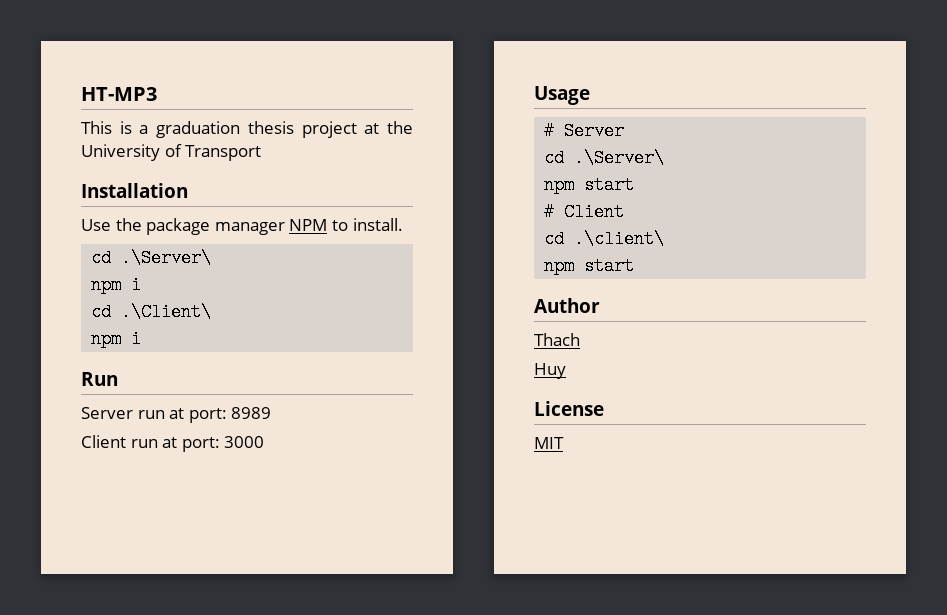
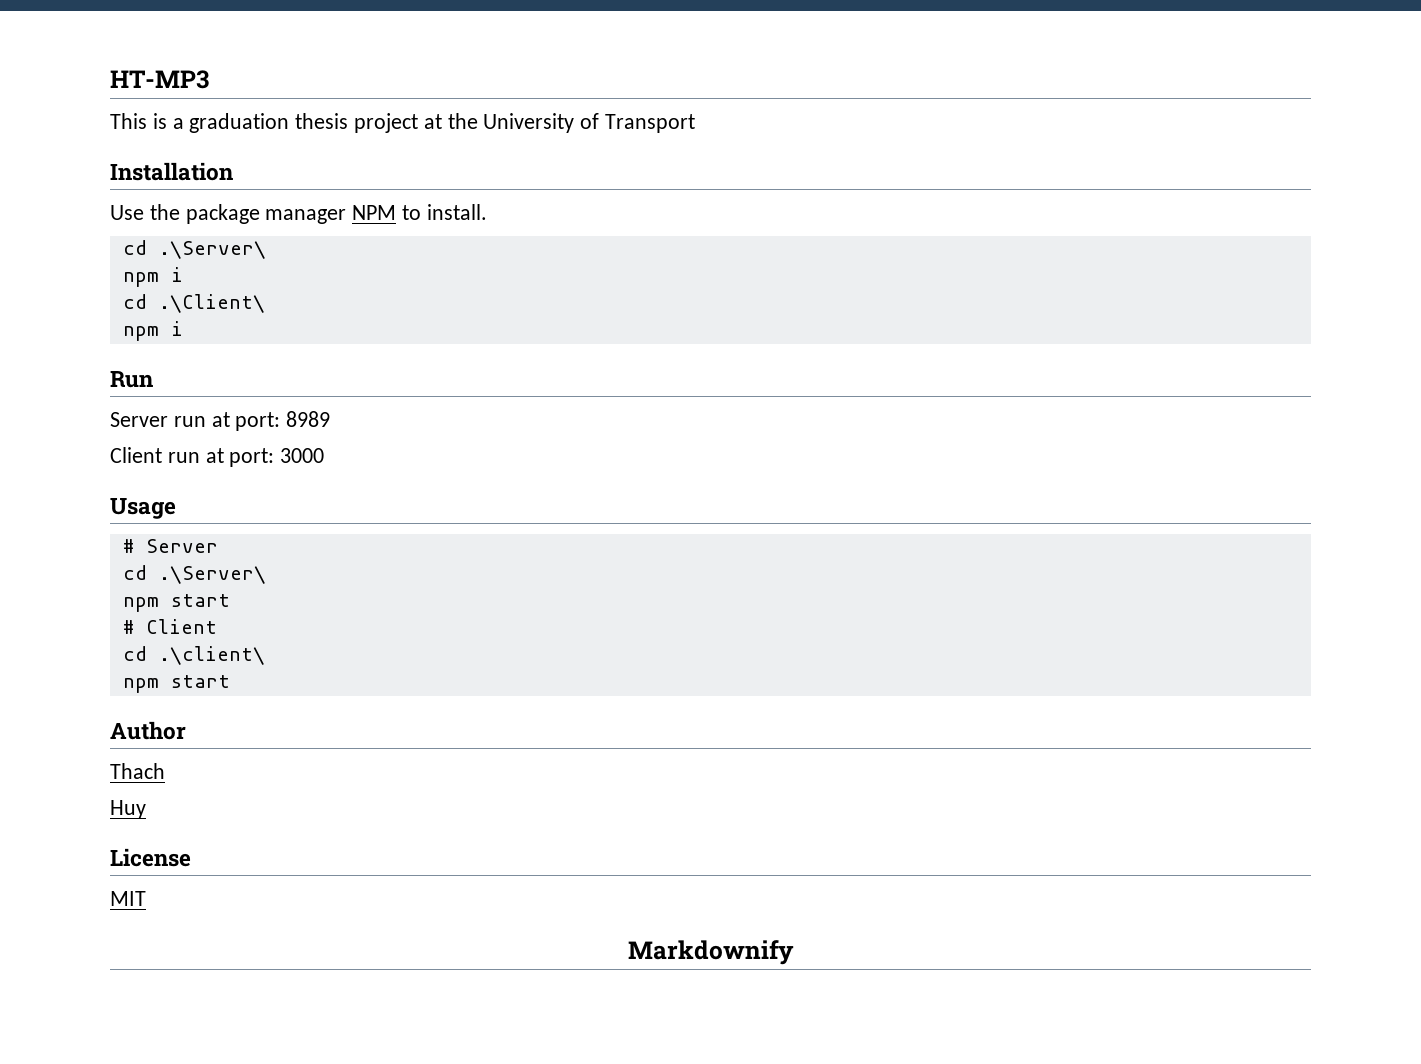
(564, 443) none -> [627,940,794,965] // Markdownify

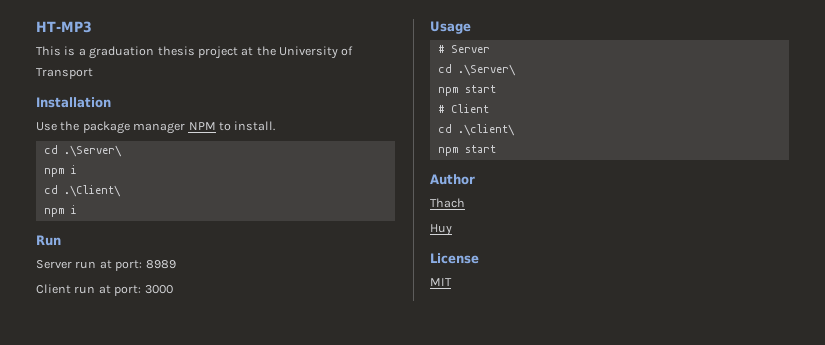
[627,940,794,965] // Markdownify -> (452, 282) none

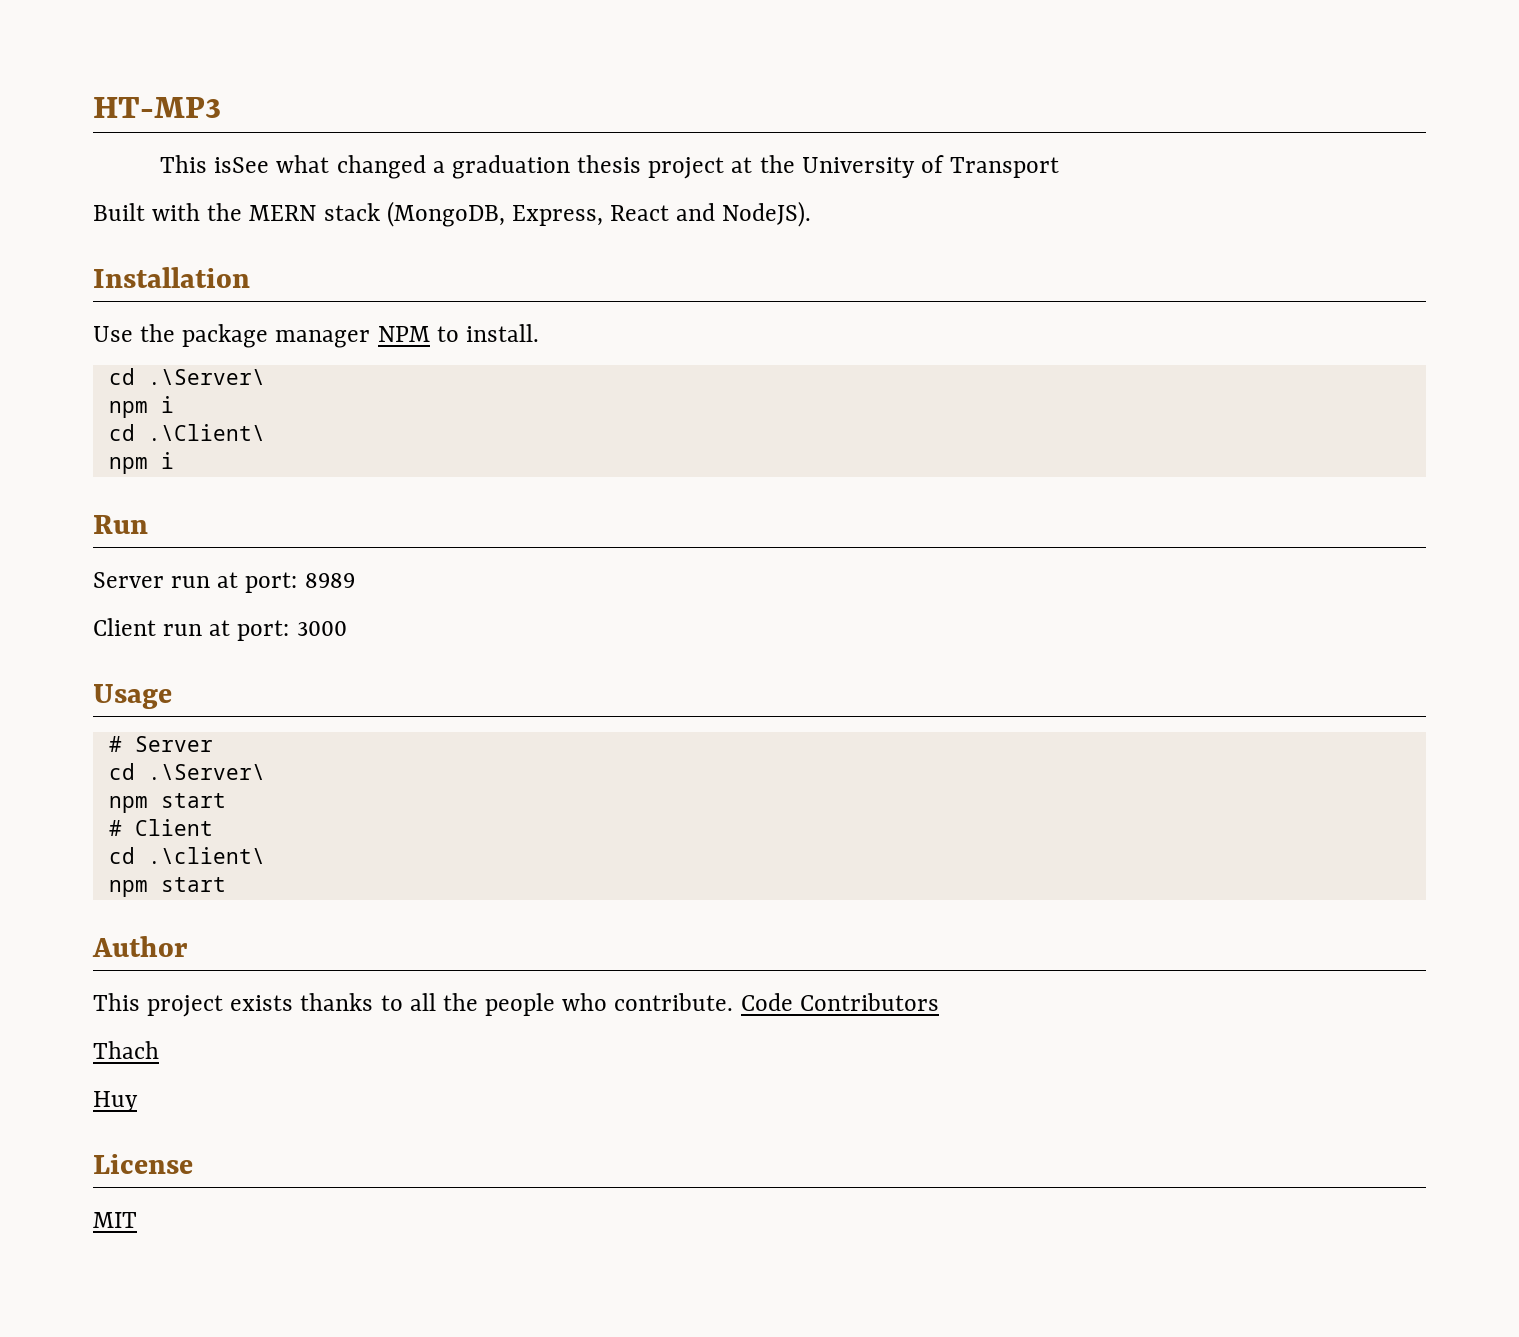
[64,46,76,56] is -> [214,155,426,179] isSee what changed
(93, 73) none -> [93,201,812,227] // Built with the MERN stack (MongoDB, Express, React and NodeJS).
(475, 179) none -> [93,993,939,1017] // This project exists thanks to all the people who contribute. Code Contributors

